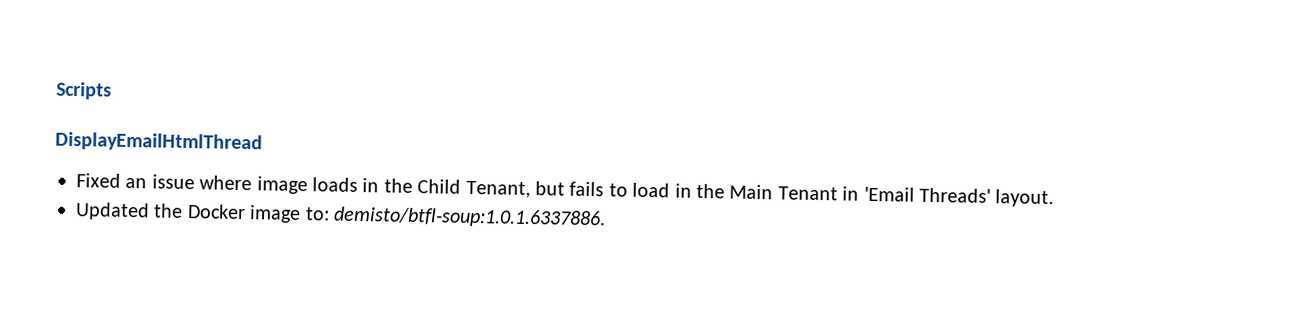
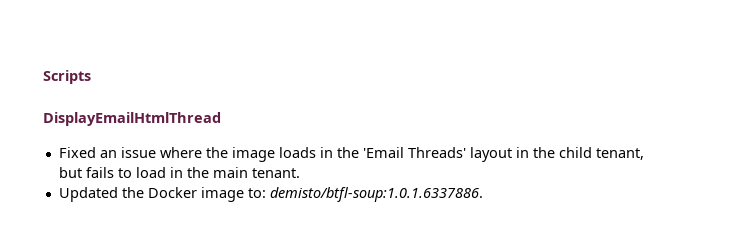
(253, 183) none -> [205,147,228,158] the
[417,179,531,199] Child Tenant, -> [362,147,644,162] 'Email Threads' layout in the child tenant,
[729,184,1055,208] Main Tenant in 'Email Threads' layout. -> [212,167,300,178] main tenant.

